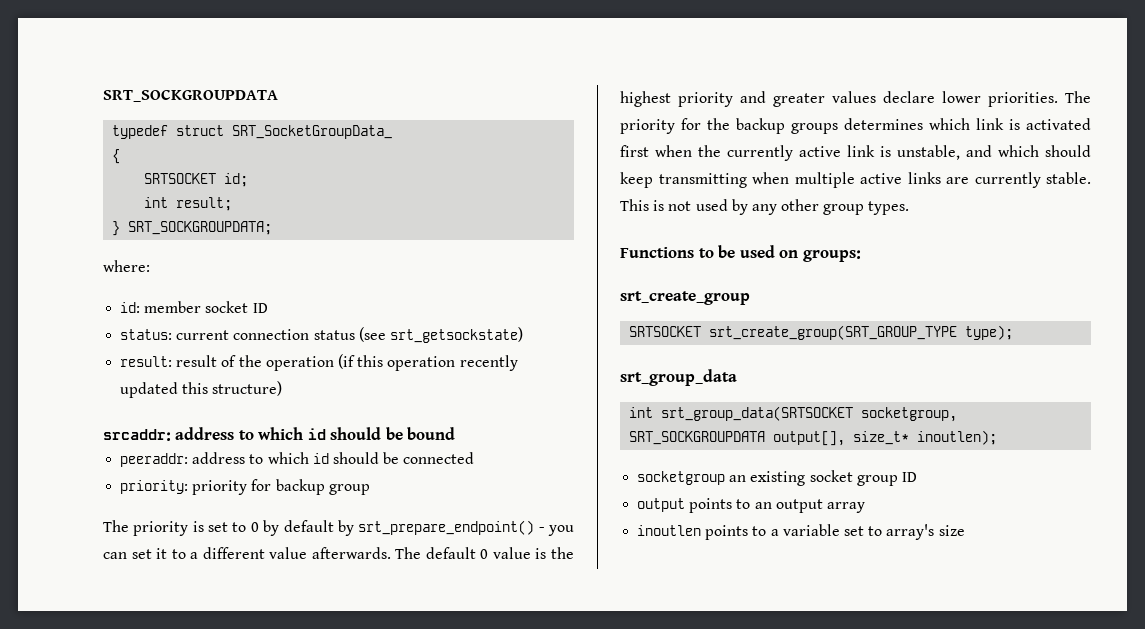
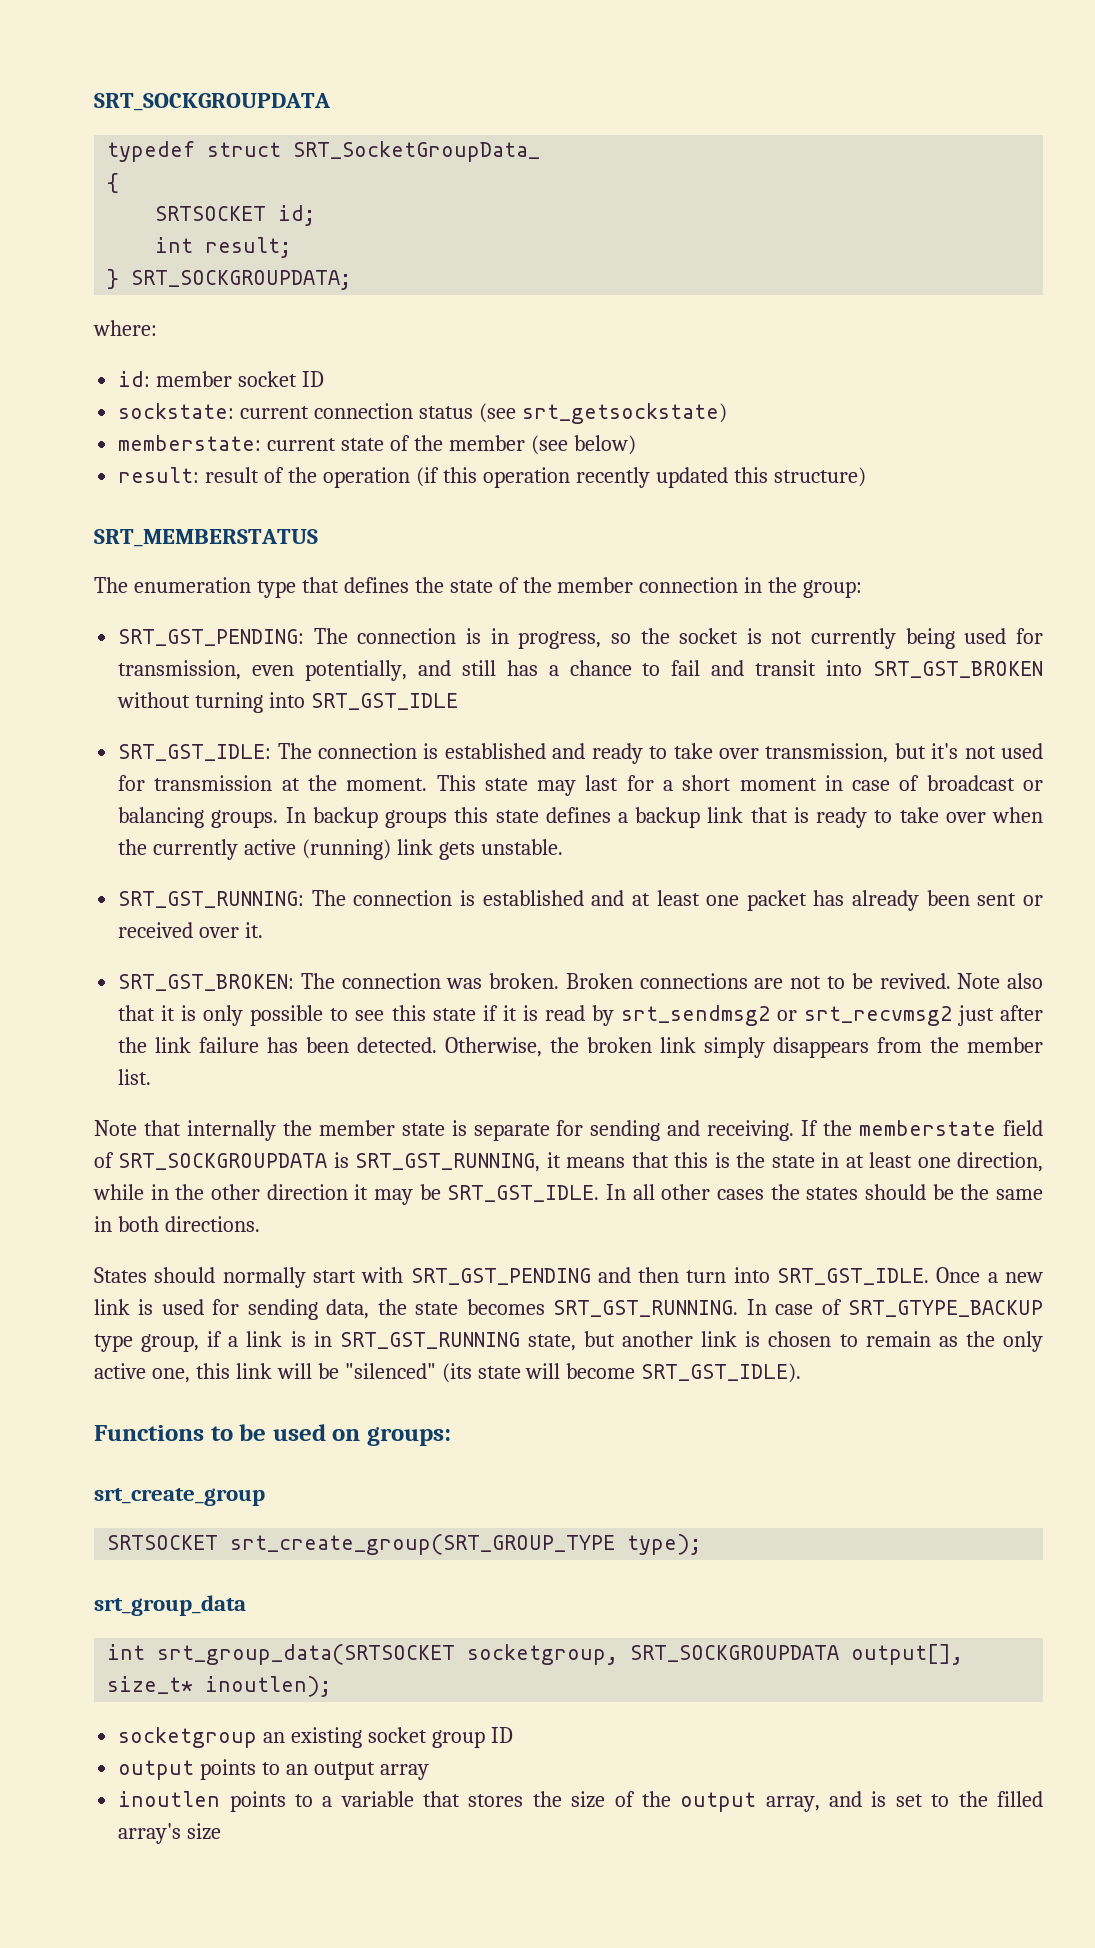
[120,329,173,340] status: -> [118,403,235,419] sockstate:
(523, 335) none -> [118,435,636,455] // memberstate: current state of the member (see below)
[103,427,456,441] [120,452,475,467] [120,479,370,495] [103,520,574,536] [103,547,574,559] [620,91,1091,107] [620,118,1091,134] [620,145,1091,161] [620,172,1091,188] [620,199,910,215] srcaddr: address to which id should be bound // peeraddr: address to which id should be connected // priority: priority for backup group // The priority is set to 0 by default by srt_prepare_endpoint() - you can set it to a different value afterwards. The default 0 value is the highest priority and greater values declare lower priorities. The priority for the backup groups determines which link is activated first when the currently active link is unstable, and which should keep transmitting when multiple active links are currently stable. This is not used by any other group types. -> [94,529,318,547] [94,577,863,598] [118,628,1043,649] [118,660,1043,681] [117,692,459,713] [118,743,1043,764] [118,775,1043,796] [118,807,1044,828] [118,839,563,860] [118,890,1043,911] [118,922,264,938] [118,973,1043,991] [118,1005,1043,1026] [118,1037,1043,1058] [118,1069,152,1085] [94,1120,1043,1141] [94,1152,1044,1172] [93,1184,1043,1205] [94,1216,260,1232] [94,1267,1043,1288] [94,1299,1043,1320] [94,1331,1043,1352] [94,1363,802,1383] SRT_MEMBERSTATUS // The enumeration type that defines the state of the member connection in the group: // SRT_GST_PENDING: The connection is in progress, so the socket is not currently being used for transmission, even potentially, and still has a chance to fail and transit into SRT_GST_BROKEN without turning into SRT_GST_IDLE // SRT_GST_IDLE: The connection is established and ready to take over transmission, but it's not used for transmission at the moment. This state may last for a short moment in case of broadcast or balancing groups. In backup groups this state defines a backup link that is ready to take over when the currently active (running) link gets unstable. // SRT_GST_RUNNING: The connection is established and at least one packet has already been sent or received over it. // SRT_GST_BROKEN: The connection was broken. Broken connections are not to be revived. Note also that it is only possible to see this state if it is read by srt_sendmsg2 or srt_recvmsg2 just after the link failure has been detected. Otherwise, the broken link simply disappears from the member list. // Note that internally the member state is separate for sending and receiving. If the memberstate field of SRT_SOCKGROUPDATA is SRT_GST_RUNNING, it means that this is the state in at least one direction, while in the other direction it may be SRT_GST_IDLE. In all other cases the states should be the same in both directions. // States should normally start with SRT_GST_PENDING and then turn into SRT_GST_IDLE. Once a new link is used for sending data, the state becomes SRT_GST_RUNNING. In case of SRT_GTYPE_BACKUP type group, if a link is in SRT_GST_RUNNING state, but another link is chosen to remain as the only active one, this link will be "silenced" (its state will become SRT_GST_IDLE).
[843,526,883,536] set to -> [423,1791,1043,1812] that stores the size of the output array, and is set to the filled

